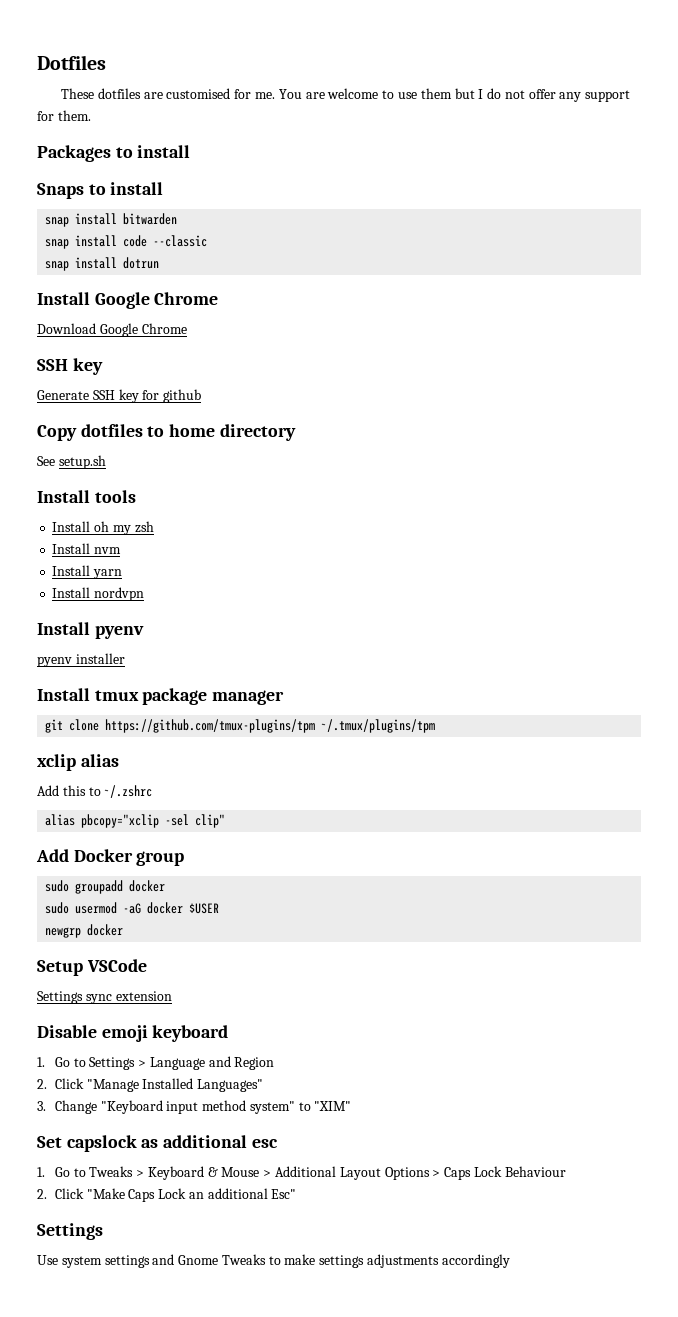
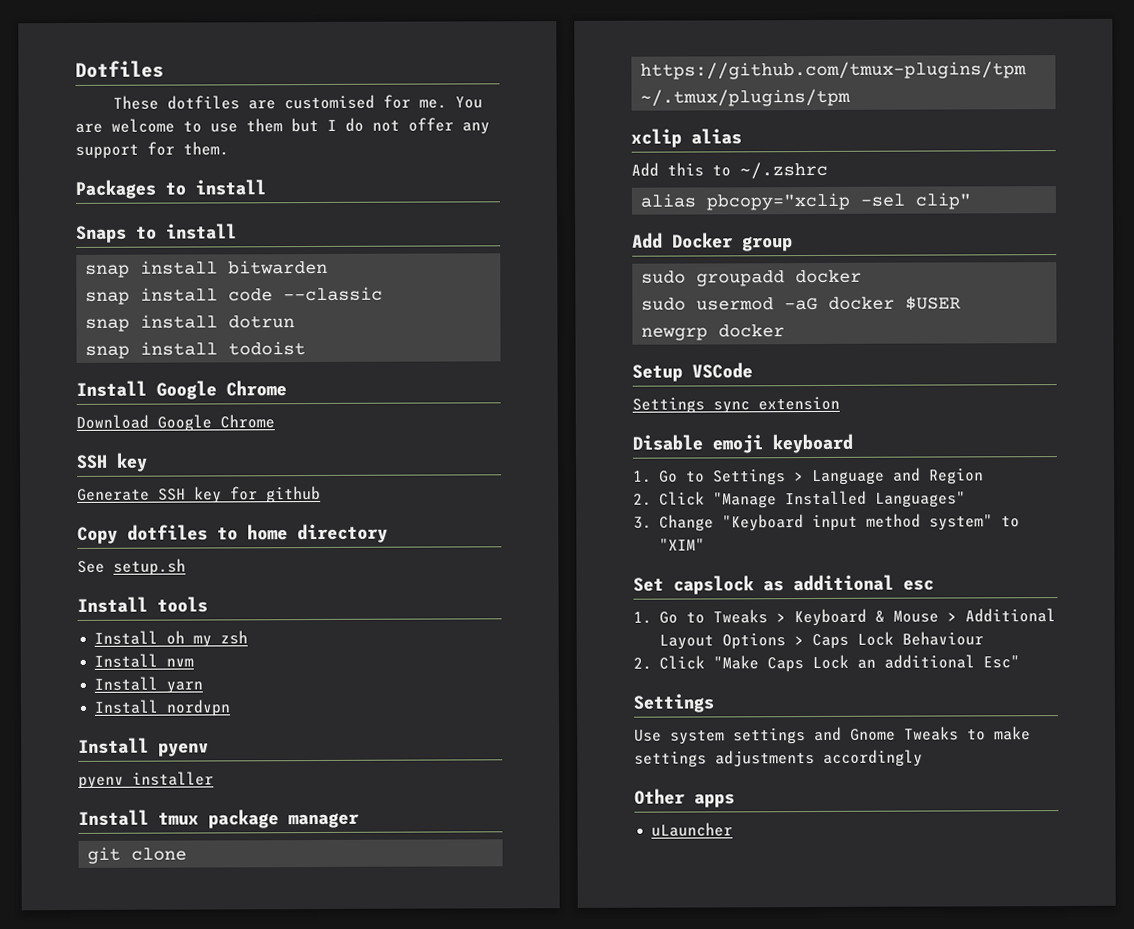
(160, 263) none -> [85,341,307,359] // snap install todoist
(510, 1261) none -> [634,788,735,808] [651,822,734,837] // Other apps // uLauncher

